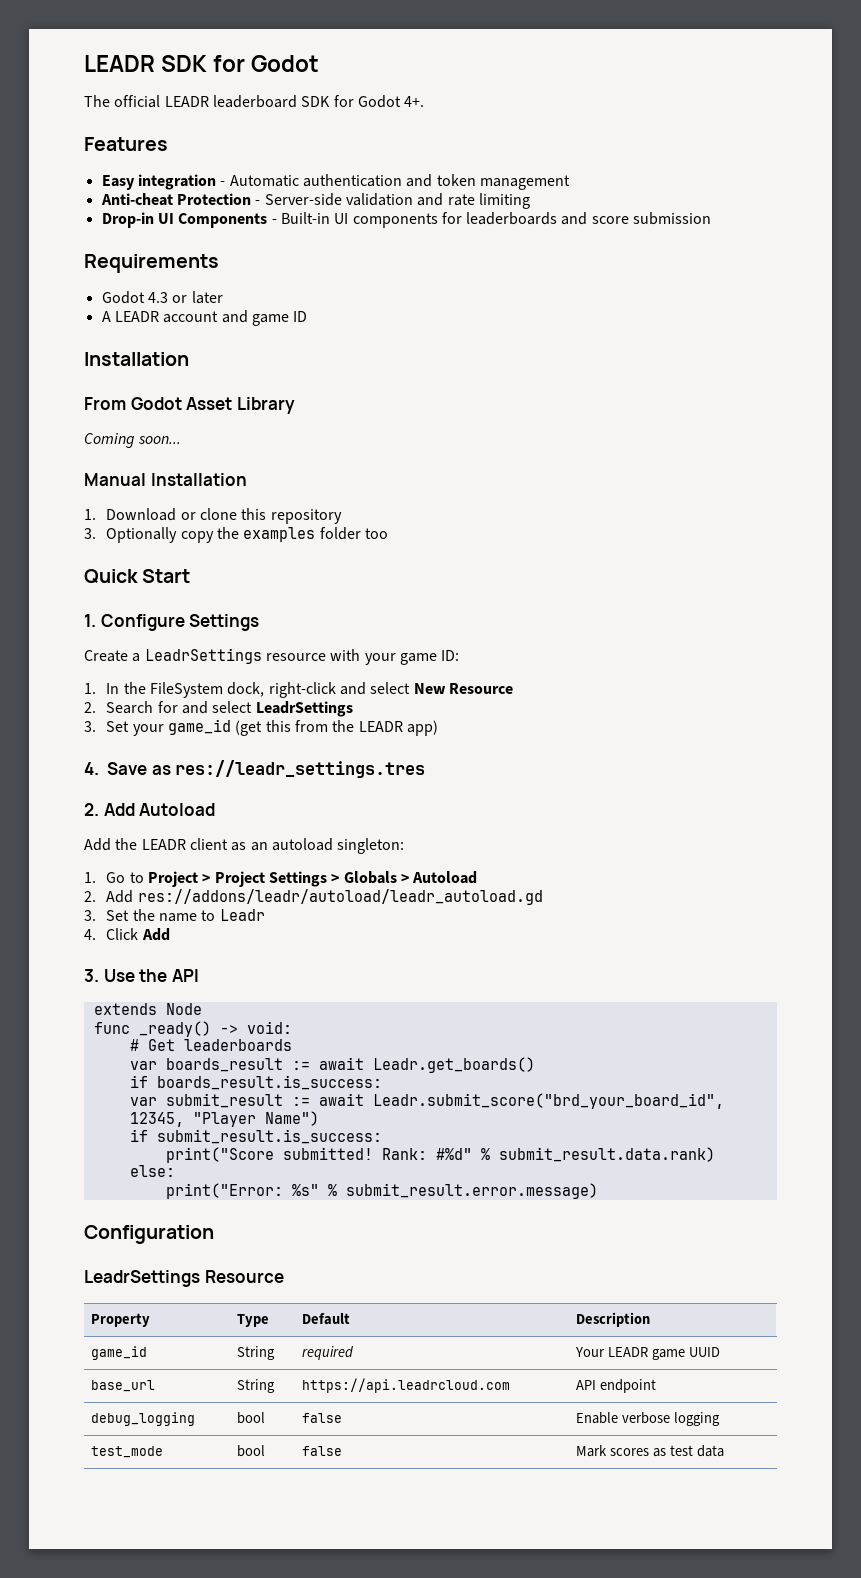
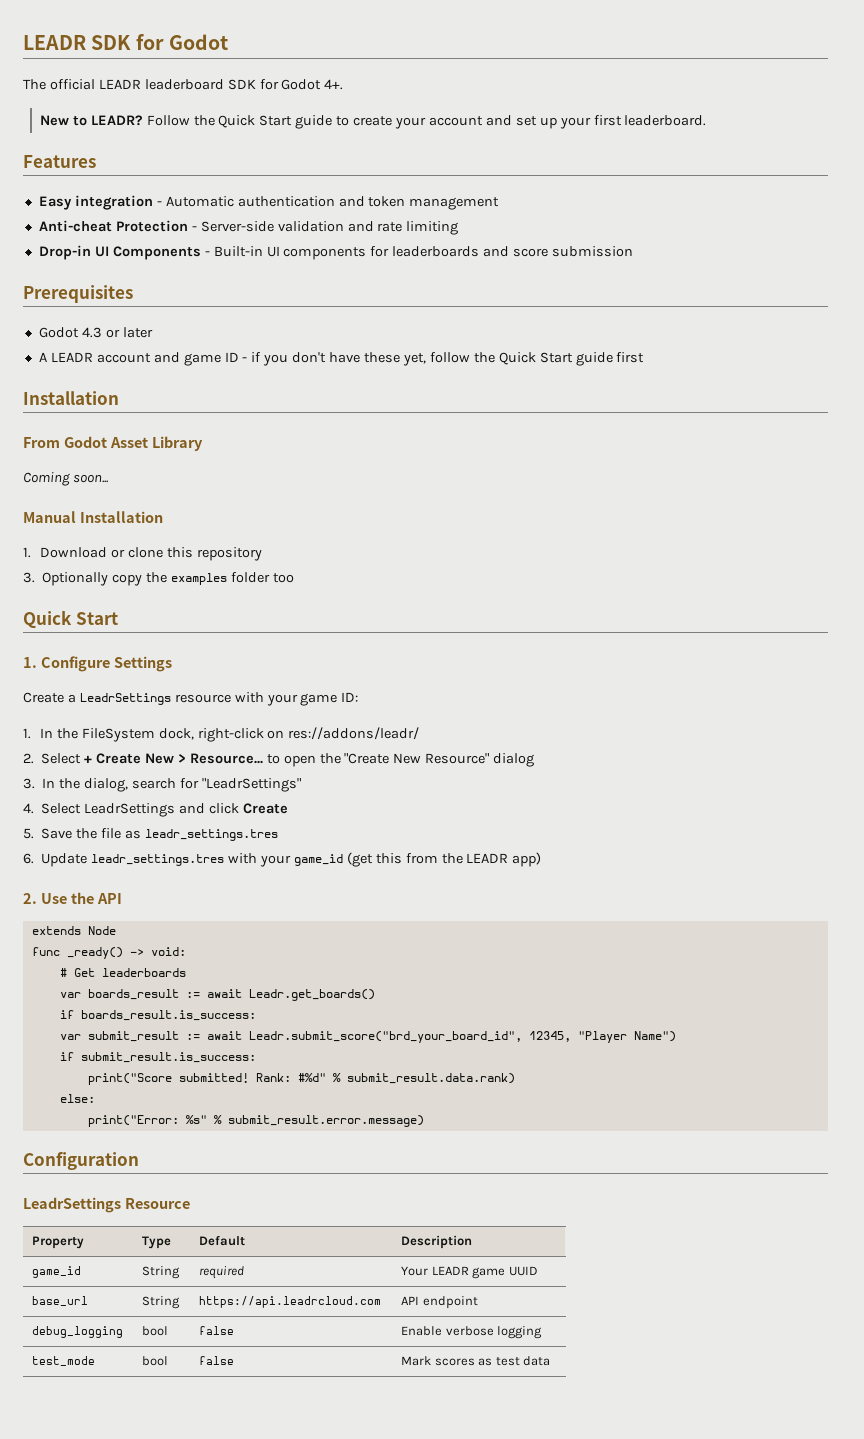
(425, 101) none -> [39,115,707,129] // New to LEADR? Follow the Quick Start guide to create your account and set up your first leaderboard.
[84,254,219,273] Requirements -> [23,285,133,303] Prerequisites
(308, 316) none -> [242,352,645,366] - if you don't have these yet, follow the Quick Start guide first
[340,682,513,695] [84,701,353,717] [84,721,130,732] and select New Resource // 2. Search for and select LeadrSettings // 3. Set -> [267,727,420,740] [23,753,535,767] [23,778,301,792] [23,803,288,817] [23,828,278,841] [23,853,258,867] on res://addons/leadr/ // 2. Select + Create New > Resource... to open the "Create New Resource" dialog // 3. In the dialog, search for "LeadrSettings" // 4. Select LeadrSettings and click Create // 5. Save the file as leadr_settings.tres // 6. Update leadr_settings.tres with
[84,760,426,778] [84,803,216,816] [84,838,405,854] [84,871,478,887] [84,889,543,905] [84,909,265,922] [84,928,170,941] [84,969,99,982] 4. Save as res://leadr_settings.tres // 2. Add Autoload // Add the LEADR client as an autoload singleton: // 1. Go to Project > Project Settings > Globals > Autoload // 2. Add res://addons/leadr/autoload/leadr_autoload.gd // 3. Set the name to Leadr // 4. Click Add // 3. -> [23,893,37,904] 2.

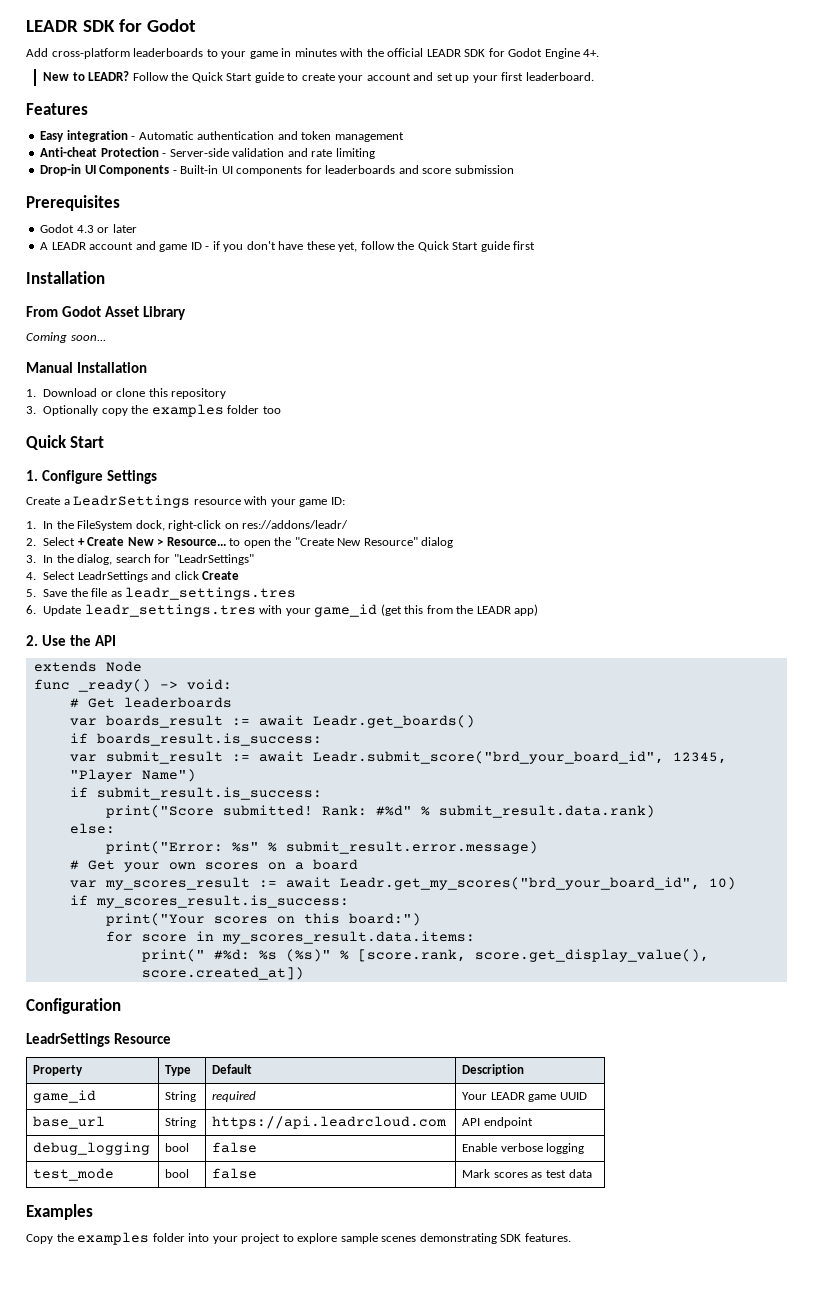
[23,79,46,90] The -> [26,48,384,59] Add cross-platform leaderboards to your game in minutes with the
[144,79,322,90] leaderboard SDK for Godot -> [464,48,580,59] SDK for Godot Engine
(424, 1121) none -> [69,859,358,872] [69,877,736,890] [69,895,349,908] [105,913,421,926] [105,931,475,944] [141,949,709,962] [141,967,304,980] // # Get your own scores on a board // var my_scores_result := await Leadr.get_my_scores("brd_your_board_id", 10) // if my_scores_result.is_success: // print("Your scores on this board:") // for score in my_scores_result.data.items: // print(" #%d: %s (%s)" % [score.rank, score.get_display_value(), score.created_at])
(551, 1361) none -> [26,1204,93,1220] [26,1232,571,1245] // Examples // Copy the examples folder into your project to explore sample scenes demonstrating SDK features.

